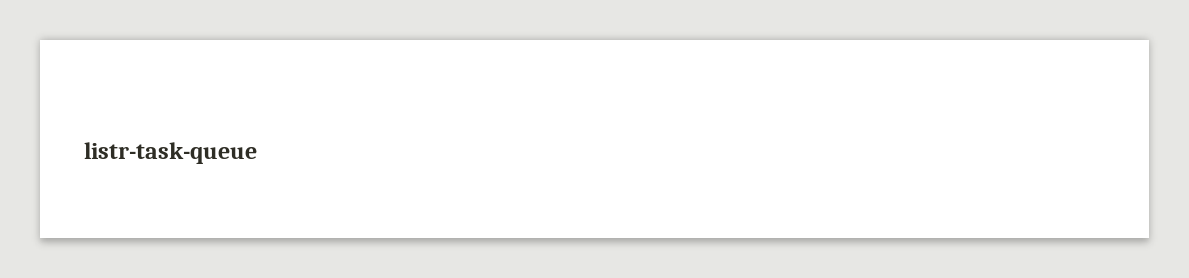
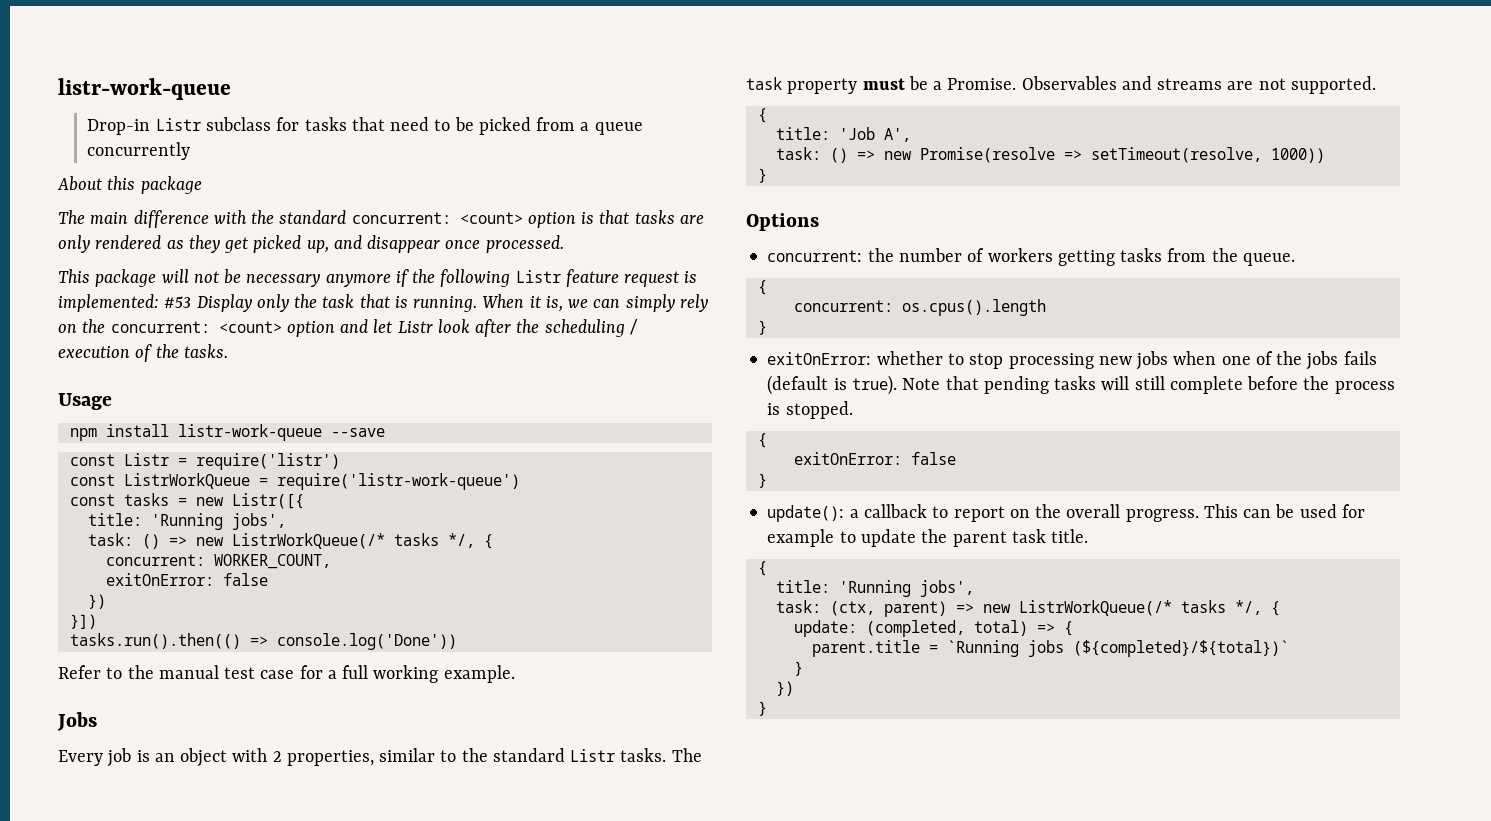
[84,142,257,164] listr-task-queue -> [58,78,231,100] [87,117,643,135] [87,142,191,160] [57,176,202,194] [58,210,704,228] [58,235,564,253] [58,269,698,287] [58,294,708,312] [58,319,638,337] [58,344,228,362] [58,393,112,410] [69,424,385,441] [69,453,340,470] [69,473,520,490] [69,493,304,509] [87,513,286,530] [87,533,493,549] [105,554,331,569] [105,573,268,586] [87,594,106,609] [69,614,97,629] [69,633,457,650] [58,665,515,683] [57,712,97,731] [58,748,702,767] [746,76,1376,94] [757,108,767,123] [775,127,911,142] [775,147,1325,163] [757,168,767,183] [746,213,819,231] [767,248,1295,266] [757,280,767,295] [793,299,1046,316] [757,320,767,335] [767,351,1377,370] [767,375,1395,395] [767,401,853,419] [757,433,767,448] [793,452,956,465] [757,473,767,488] [767,504,1365,522] [767,529,1089,547] [757,561,767,576] [775,580,974,597] [775,600,1280,617] [793,620,1073,637] [811,640,1289,657] [793,661,803,676] [775,681,794,696] [757,701,767,716] listr-work-queue // Drop-in Listr subclass for tasks that need to be picked from a queue concurrently // About this package // The main difference with the standard concurrent: <count> option is that tasks are only rendered as they get picked up, and disappear once processed. // This package will not be necessary anymore if the following Listr feature request is implemented: #53 Display only the task that is running. When it is, we can simply rely on the concurrent: <count> option and let Listr look after the scheduling / execution of the tasks. // Usage // npm install listr-work-queue --save // const Listr = require('listr') // const ListrWorkQueue = require('listr-work-queue') // const tasks = new Listr([{ // title: 'Running jobs', // task: () => new ListrWorkQueue(/* tasks */, { // concurrent: WORKER_COUNT, // exitOnError: false // }) // }]) // tasks.run().then(() => console.log('Done')) // Refer to the manual test case for a full working example. // Jobs // Every job is an object with 2 properties, similar to the standard Listr tasks. The task property must be a Promise. Observables and streams are not supported. // { // title: 'Job A', // task: () => new Promise(resolve => setTimeout(resolve, 1000)) // } // Options // concurrent: the number of workers getting tasks from the queue. // { // concurrent: os.cpus().length // } // exitOnError: whether to stop processing new jobs when one of the jobs fails (default is true). Note that pending tasks will still complete before the process is stopped. // { // exitOnError: false // } // update(): a callback to report on the overall progress. This can be used for example to update the parent task title. // { // title: 'Running jobs', // task: (ctx, parent) => new ListrWorkQueue(/* tasks */, { // update: (completed, total) => { // parent.title = `Running jobs (${completed}/${total})` // } // }) // }

